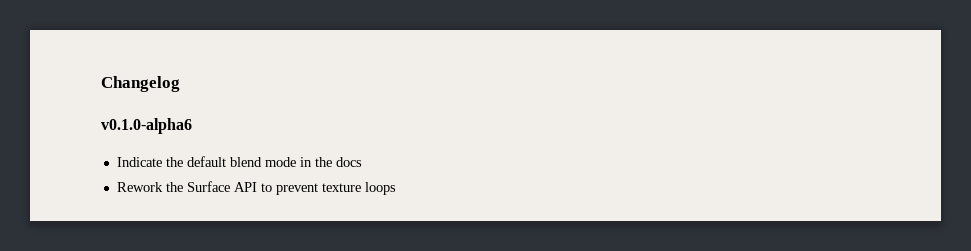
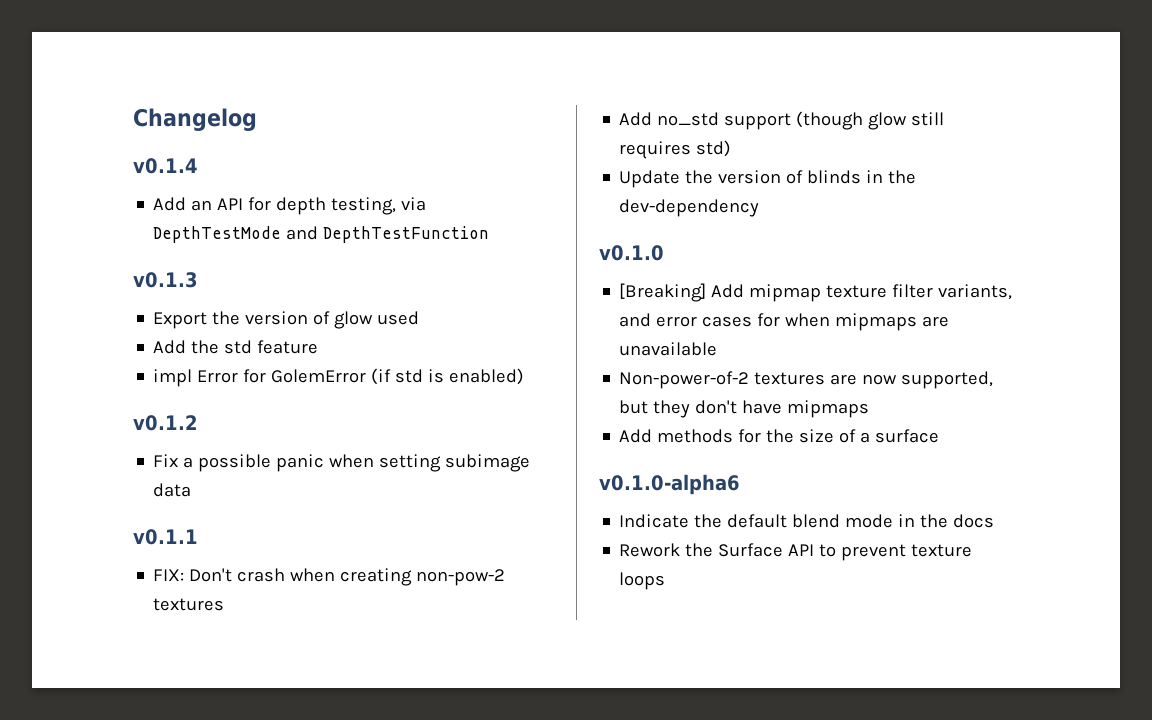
(180, 84) none -> [133,158,198,174] [153,197,427,215] [153,226,490,243] [133,272,198,288] [153,311,420,329] [153,340,319,354] [153,368,525,387] [133,415,198,431] [153,454,531,472] [153,483,192,497] [133,529,198,545] [153,568,506,586] [153,598,225,611] [619,111,945,130] [619,140,732,159] [619,170,917,188] [619,199,760,217] [599,245,664,261] [619,283,1013,302] [619,313,950,331] [619,342,718,356] [619,371,994,389] [619,400,870,418] [619,429,940,443] // v0.1.4 // Add an API for depth testing, via DepthTestMode and DepthTestFunction // v0.1.3 // Export the version of glow used // Add the std feature // impl Error for GolemError (if std is enabled) // v0.1.2 // Fix a possible panic when setting subimage data // v0.1.1 // FIX: Don't crash when creating non-pow-2 textures // Add no_std support (though glow still requires std) // Update the version of blinds in the dev-dependency // v0.1.0 // [Breaking] Add mipmap texture filter variants, and error cases for when mipmaps are unavailable // Non-power-of-2 textures are now supported, but they don't have mipmaps // Add methods for the size of a surface

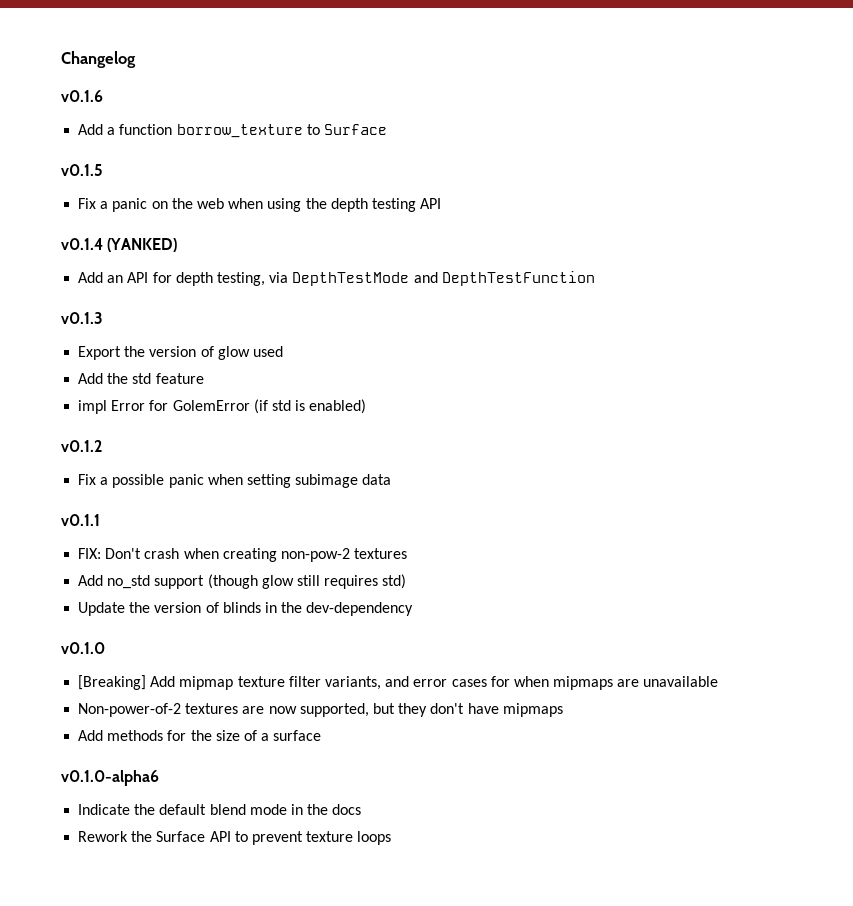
(257, 119) none -> [61,90,103,102] [78,124,387,138] [61,164,103,176] [78,198,442,212] // v0.1.6 // Add a function borrow_texture to Surface // v0.1.5 // Fix a panic on the web when using the depth testing API
(198, 166) none -> [107,238,178,252] (YANKED)

